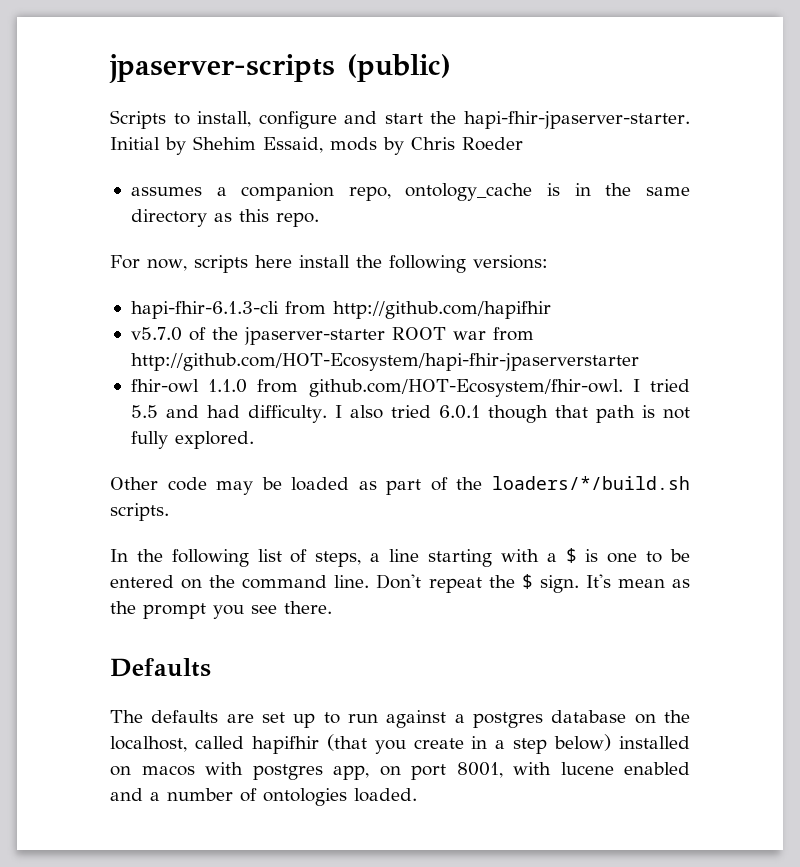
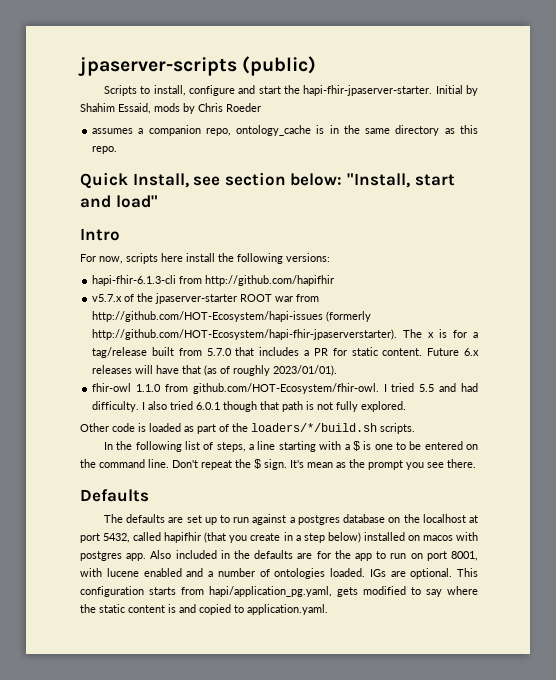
[193,136,256,150] Shehim -> [80,103,115,112] Shahim
(319, 219) none -> [80,172,455,189] [80,195,158,208] [80,228,120,241] // Quick Install, see section below: "Install, start and load" // Intro
[130,327,182,341] v5.7.0 -> [92,294,123,302] v5.7.x
[130,353,639,371] http://github.com/HOT-Ecosystem/hapi-fhir-jpaserverstarter -> [92,311,372,322] [92,329,479,340] [92,347,479,358] [92,365,338,376] http://github.com/HOT-Ecosystem/hapi-issues (formerly http://github.com/HOT-Ecosystem/hapi-fhir-jpaserverstarter). The x is for a tag/release built from 5.7.0 that includes a PR for static content. Future 6.x releases will have that (as of roughly 2023/01/01).
[216,477,282,495] may be -> [138,423,146,432] is
[110,736,187,752] localhost, -> [422,514,479,523] [80,533,131,543] localhost at port 5432,
[333,765,369,780] app, -> [126,550,407,561] app. Also included in the defaults are for the app to run
(417, 795) none -> [369,568,478,579] [80,586,478,597] [80,604,328,615] IGs are optional. This configuration starts from hapi/application_pg.yaml, gets modified to say where the static content is and copied to application.yaml.

